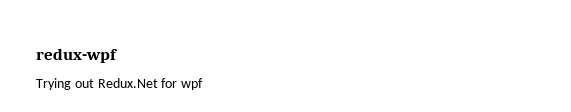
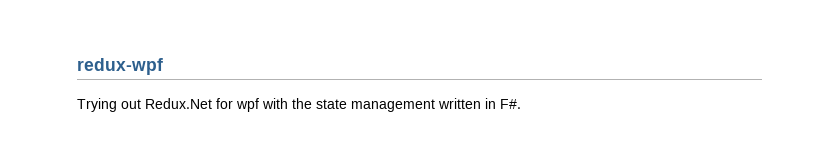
(204, 84) none -> [262,98,521,112] with the state management written in F#.

